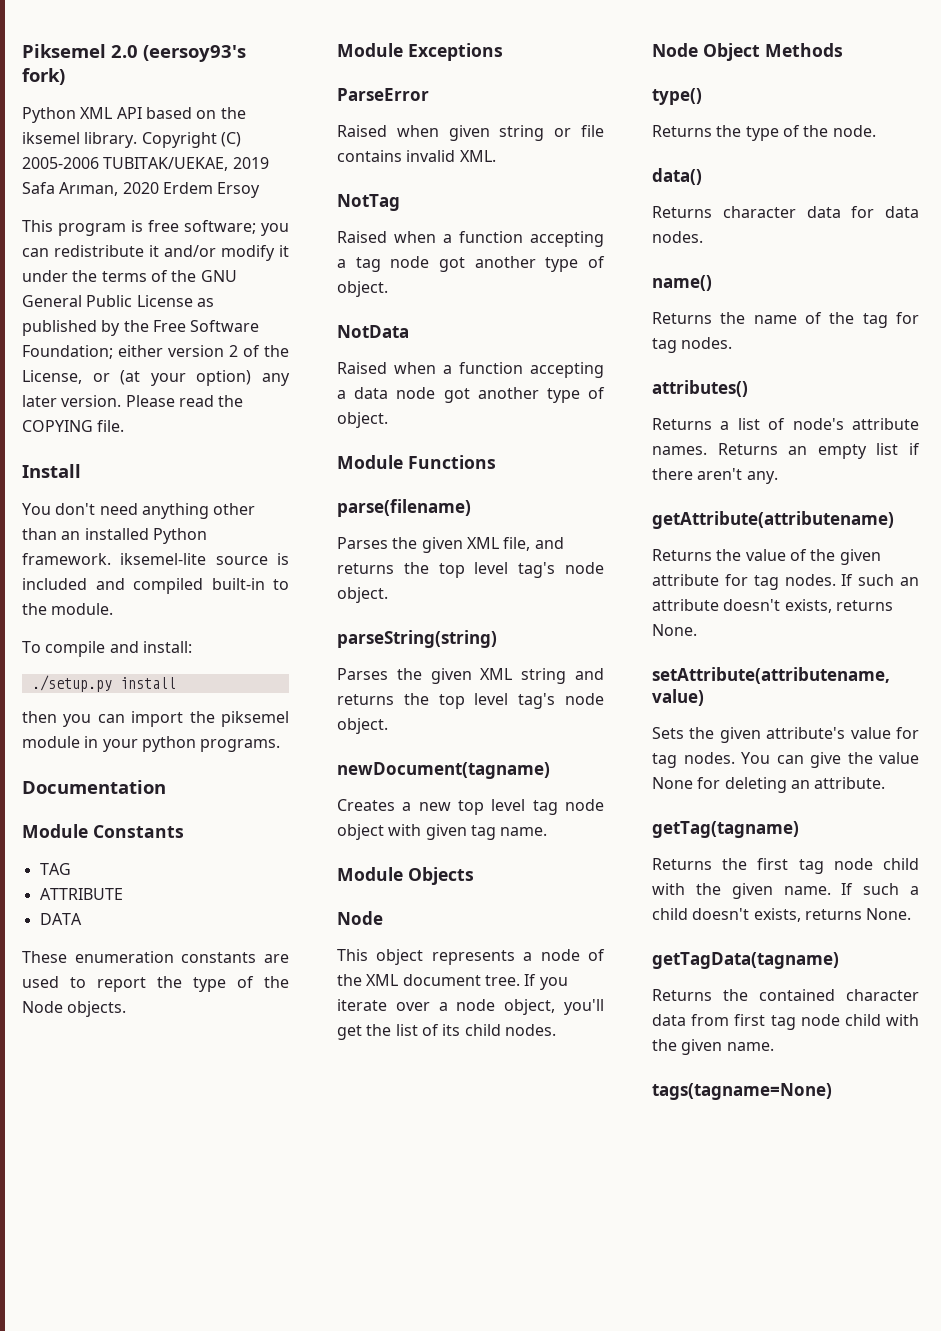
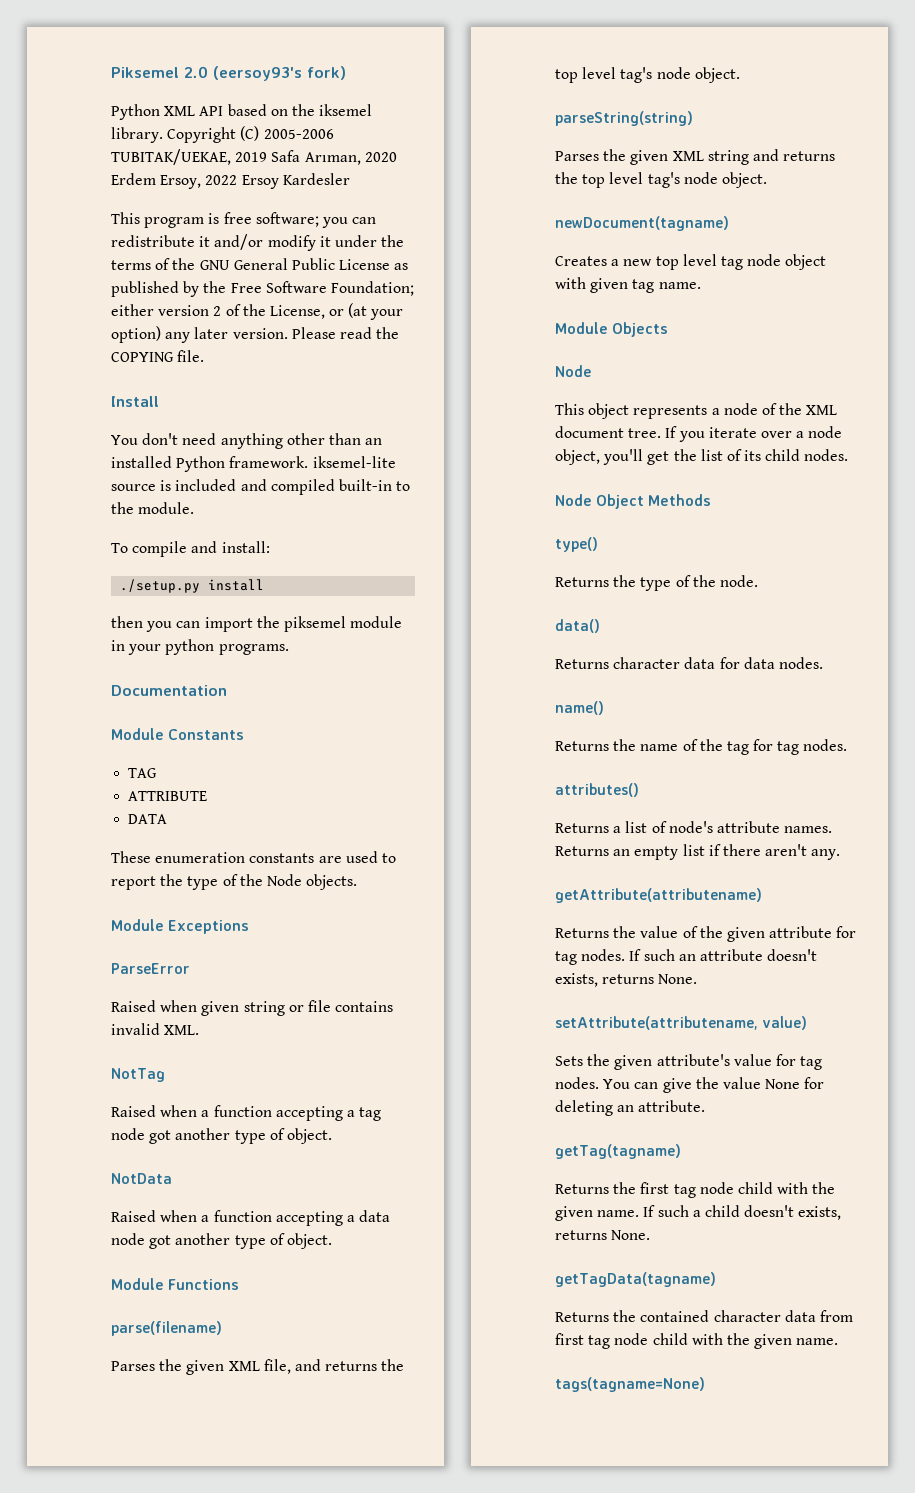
(213, 188) none -> [160,175,238,189] Ersoy, 2022
(261, 190) none -> [282,173,350,185] Kardesler

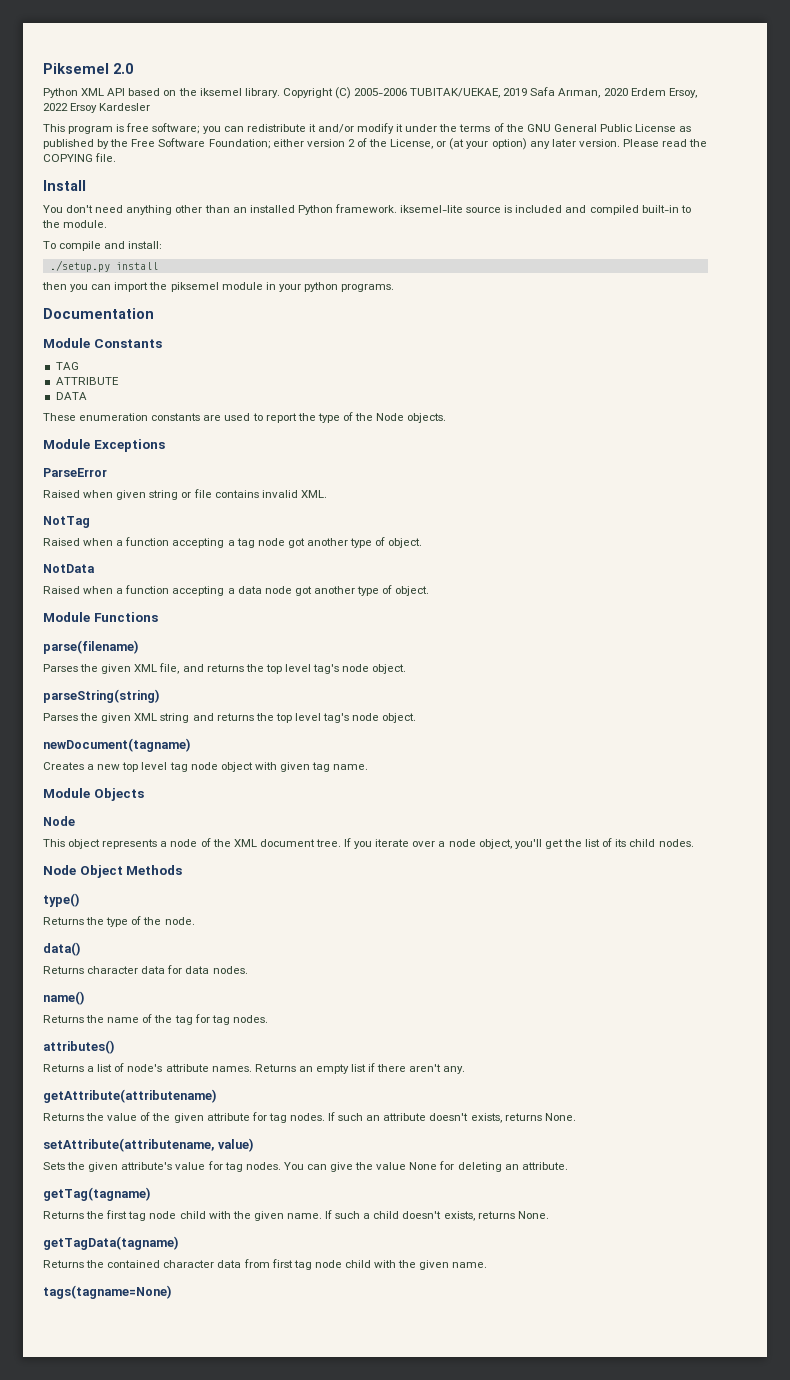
[213,66,346,81] (eersoy93's fork) -> (133, 68) none

